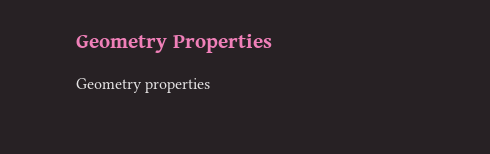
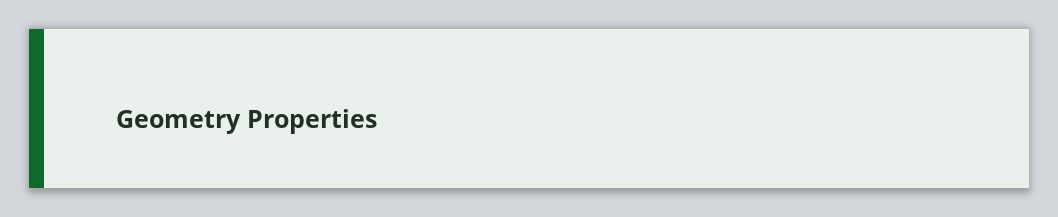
[76,78,211,93] // Geometry properties -> (377, 121) none

